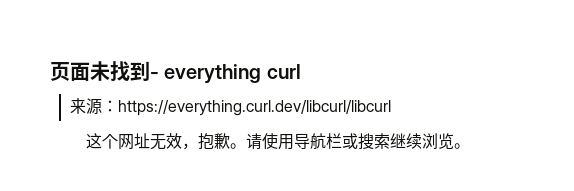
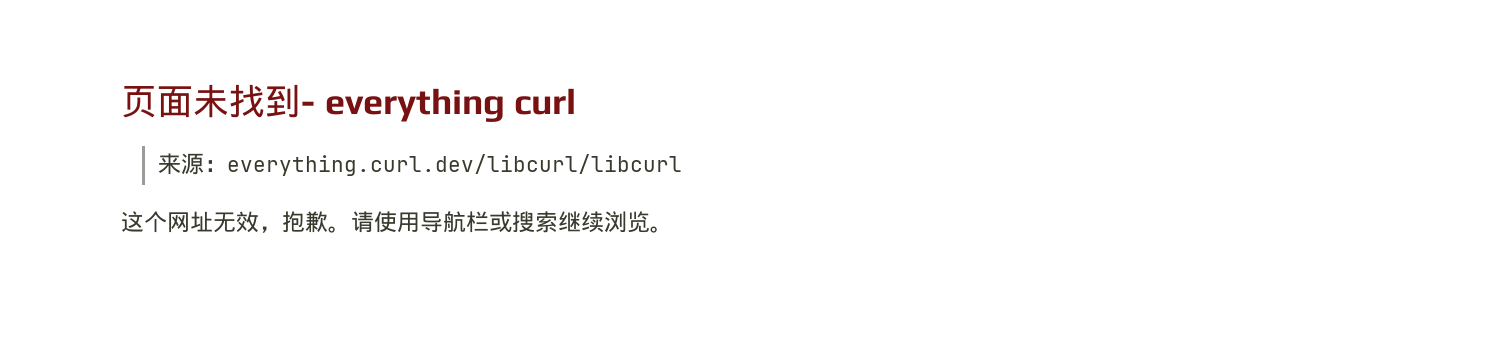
[118,100,392,116] https://everything.curl.dev/libcurl/libcurl -> [226,154,682,176] everything.curl.dev/libcurl/libcurl

